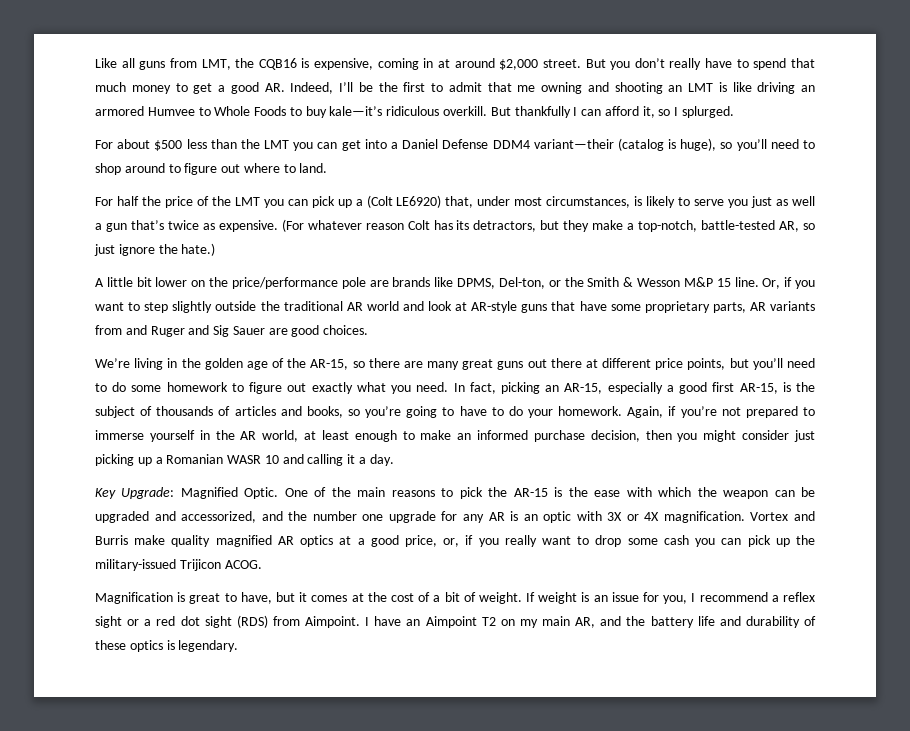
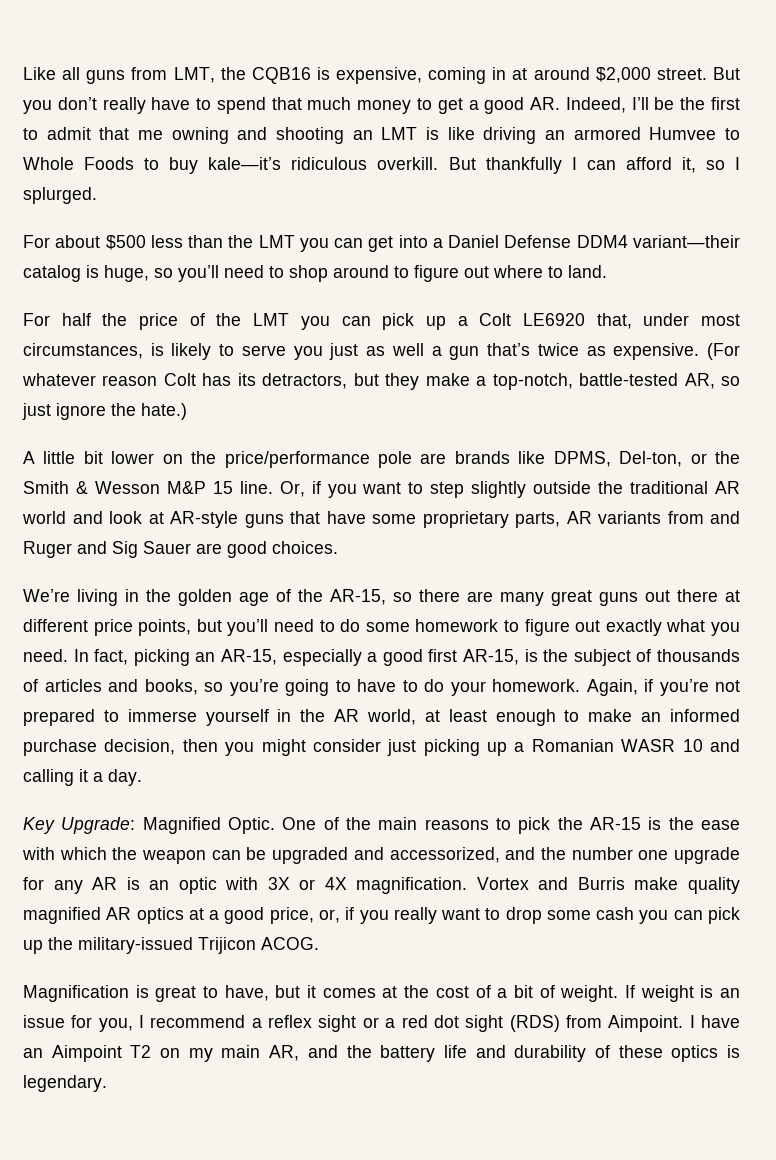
[617,138,717,151] (catalog is huge), -> [23,265,149,282] catalog is huge,
[366,195,442,208] (Colt LE6920) -> [479,313,585,326] Colt LE6920

